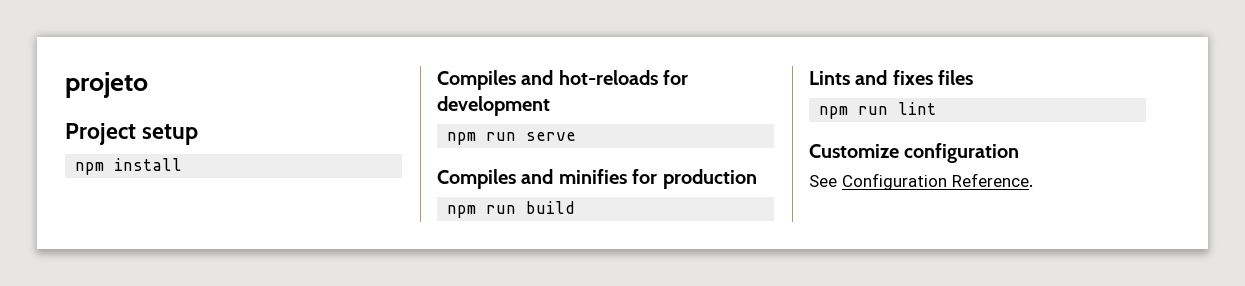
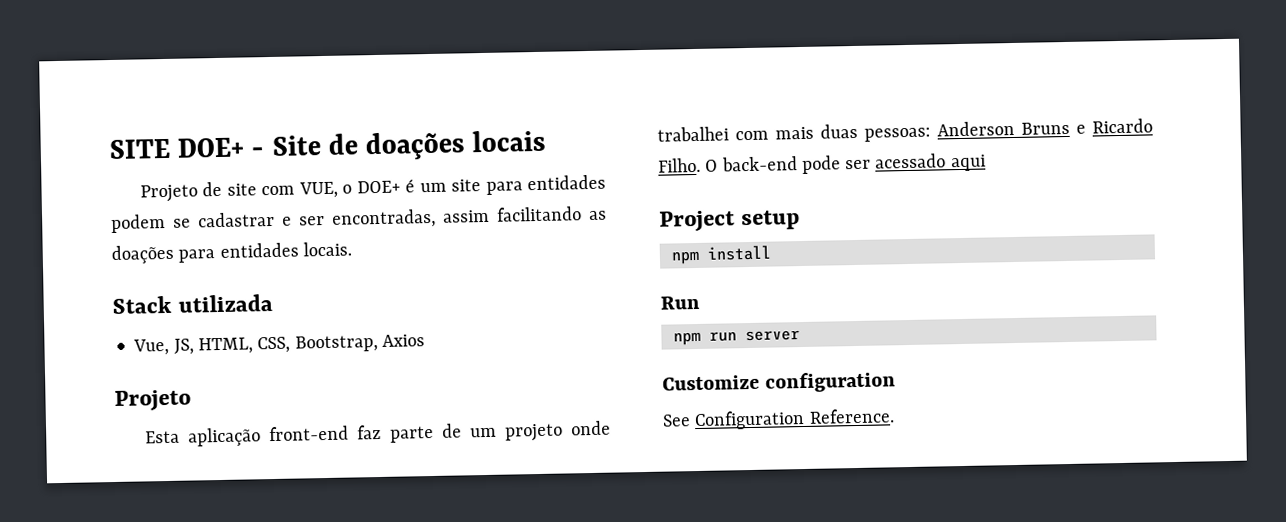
[65,72,148,98] [65,123,199,145] [75,158,183,175] [437,70,689,90] [437,96,550,116] [447,132,577,145] [437,169,757,189] [447,201,576,218] [809,70,974,85] [819,102,937,119] projeto // Project setup // npm install // Compiles and hot-reloads for development // npm run serve // Compiles and minifies for production // npm run build // Lints and fixes files // npm run lint -> [109,129,547,161] [140,174,606,203] [111,206,607,234] [111,241,352,265] [112,293,274,315] [133,334,425,356] [114,389,191,411] [145,420,611,447] [657,118,1153,142] [658,153,986,174] [659,210,801,232] [670,245,771,265] [660,295,700,310] [672,330,800,346] SITE DOE+ - Site de doações locais // Projeto de site com VUE, o DOE+ é um site para entidades podem se cadastrar e ser encontradas, assim facilitando as doações para entidades locais. // Stack utilizada // Vue, JS, HTML, CSS, Bootstrap, Axios // Projeto // Esta aplicação front-end faz parte de um projeto onde trabalhei com mais duas pessoas: Anderson Bruns e Ricardo Filho. O back-end pode ser acessado aqui // Project setup // npm install // Run // npm run server

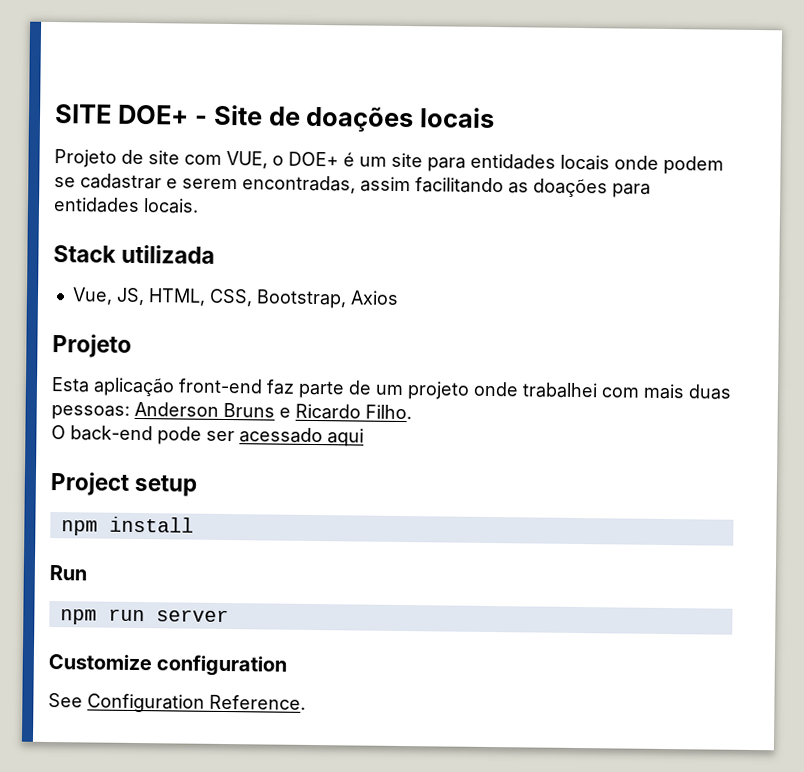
(606, 182) none -> [560,154,659,171] locais onde
[299,216,325,226] ser -> [182,178,238,190] serem
(701, 165) none -> (412, 412) //

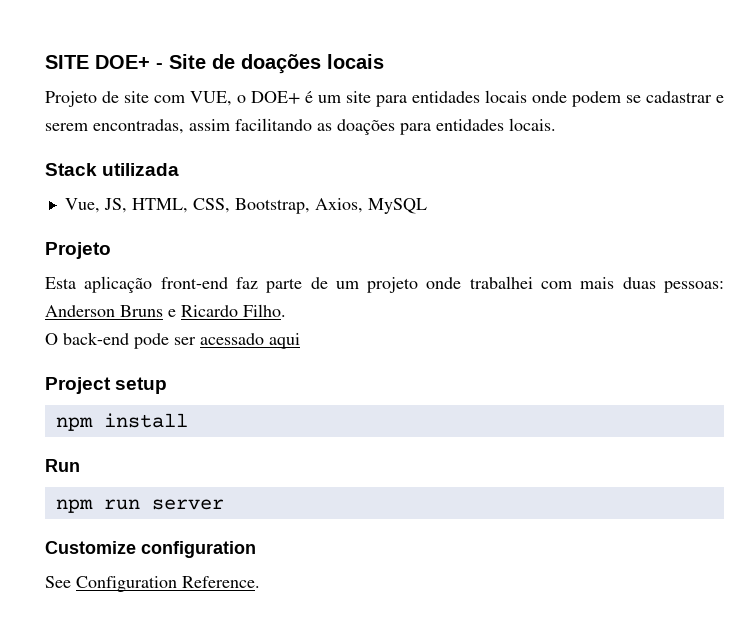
[349,290,399,305] Axios -> [314,198,427,214] Axios, MySQL

